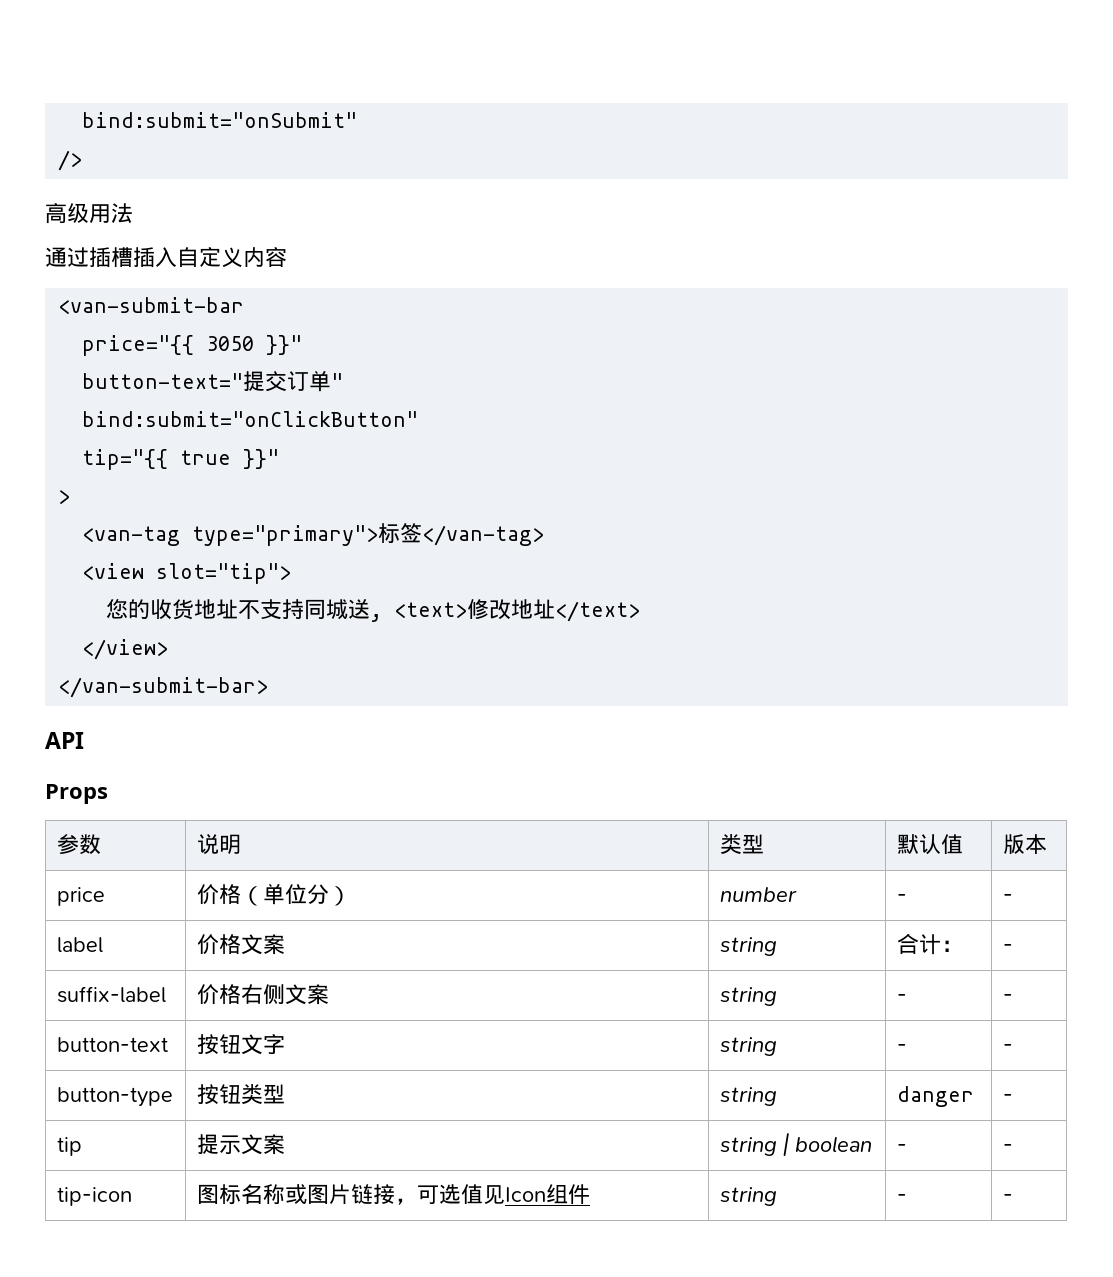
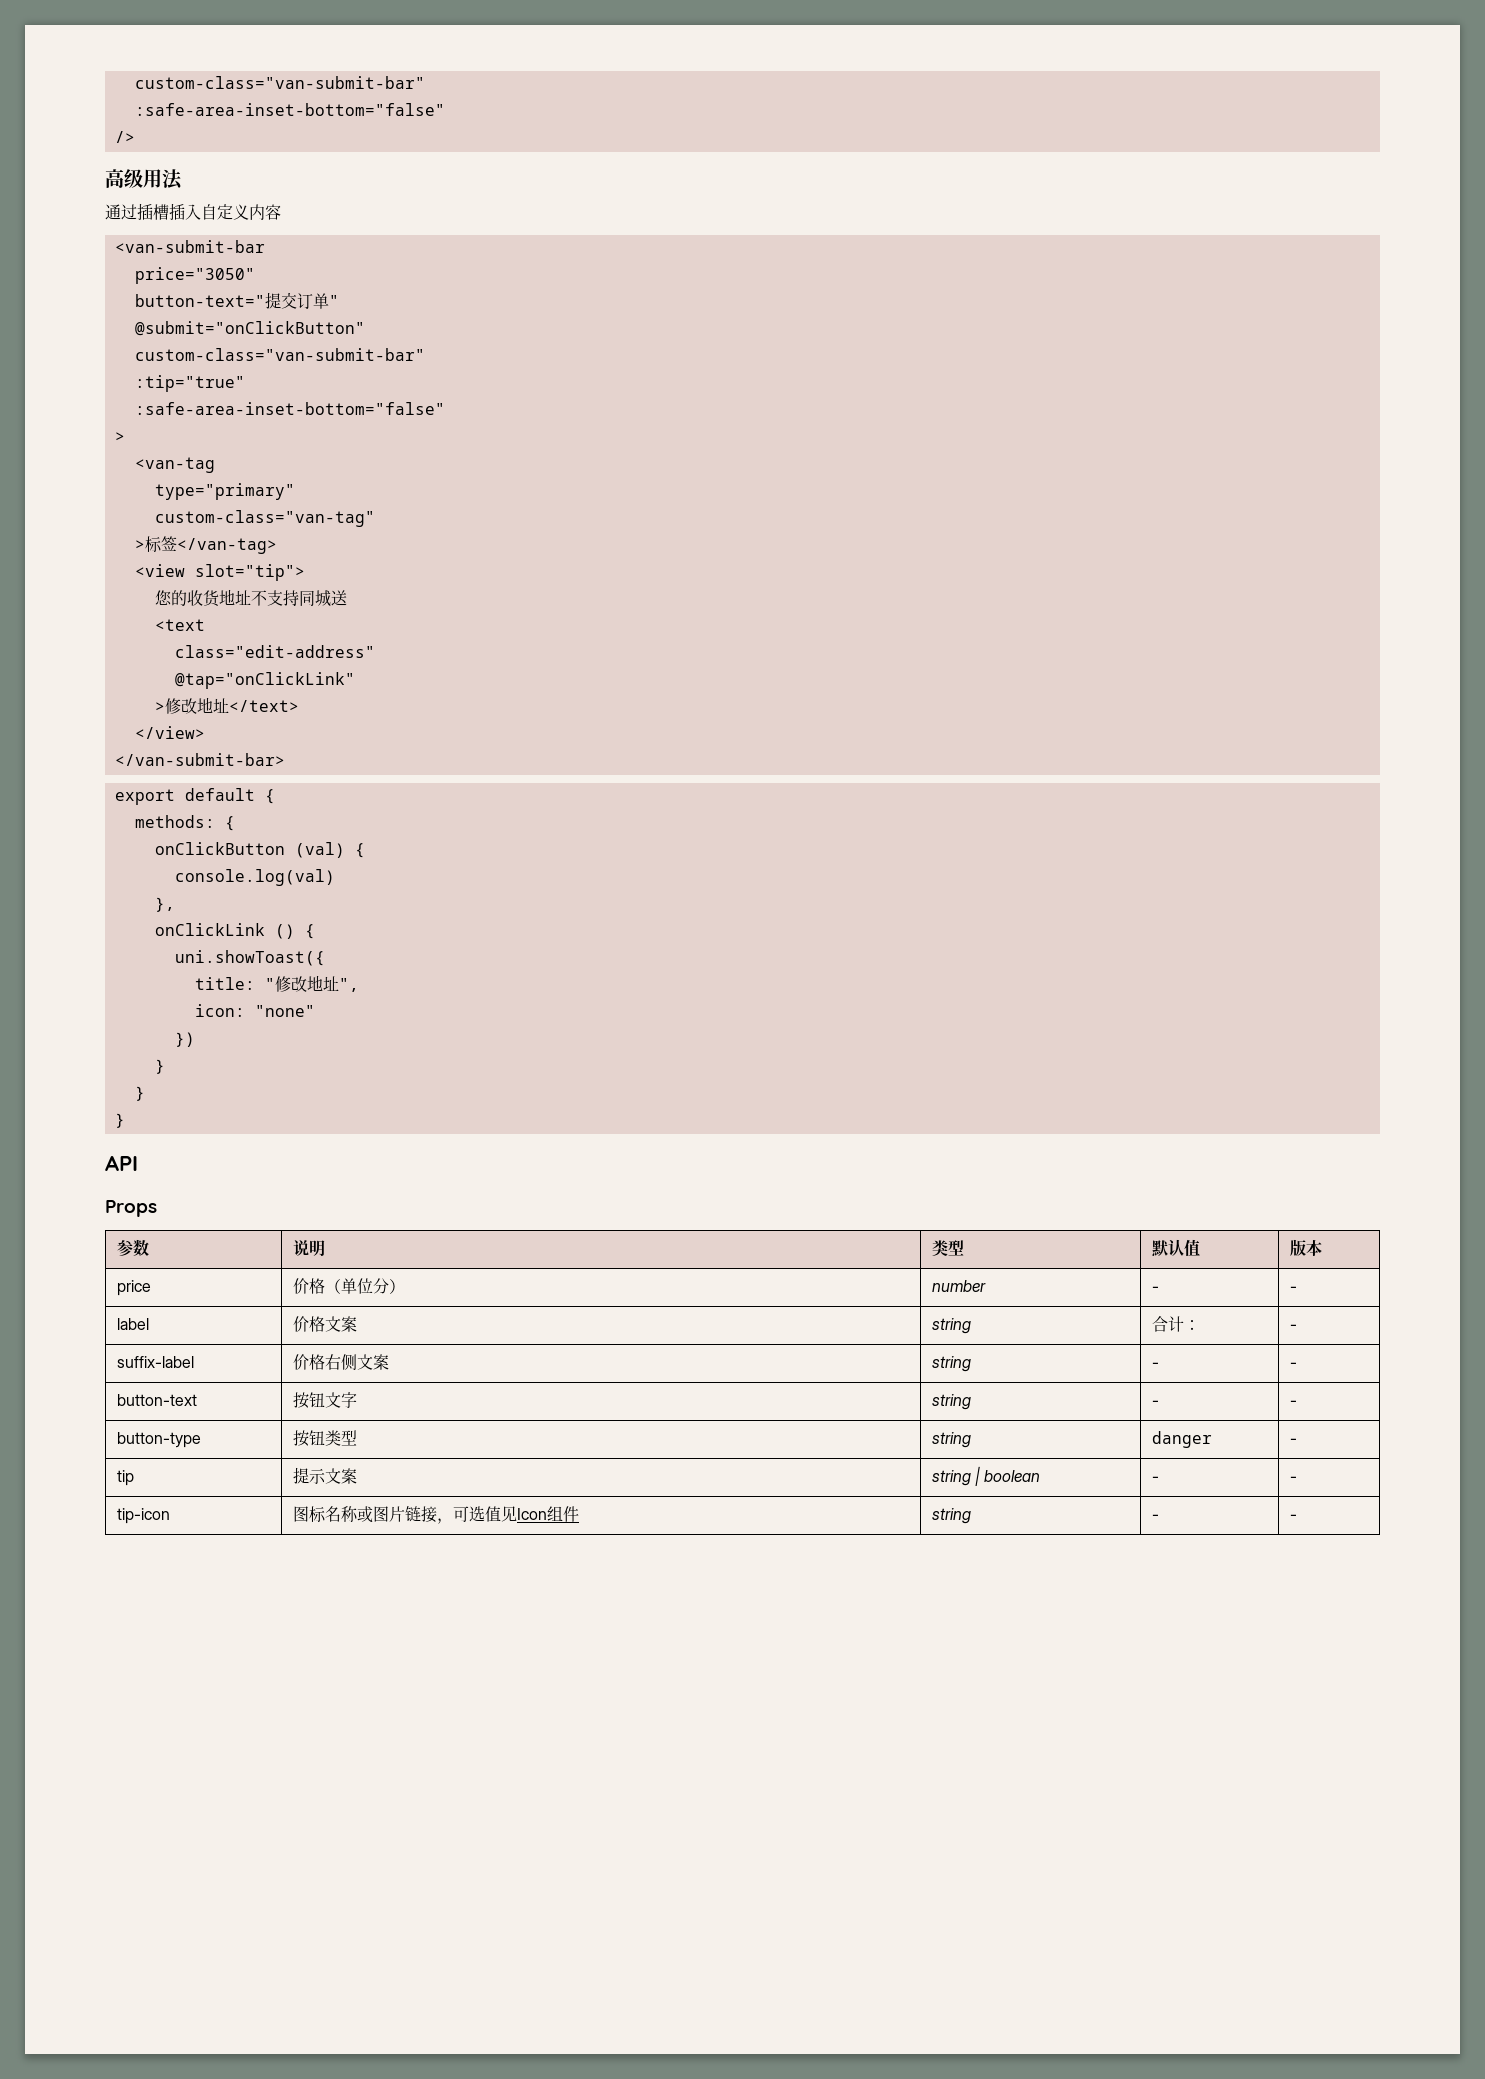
[82,112,358,128] bind:submit="onSubmit" -> [134,76,425,89] [134,103,445,116] custom-class="van-submit-bar" // :safe-area-inset-bottom="false"
[82,335,303,356] price="{{ 3050 }}" -> [134,267,255,284] price="3050"
[82,411,419,427] [82,449,280,470] bind:submit="onClickButton" // tip="{{ true }}" -> [134,321,365,336] [134,348,425,361] [134,375,245,392] [134,402,445,415] @submit="onClickButton" // custom-class="van-submit-bar" // :tip="true" // :safe-area-inset-bottom="false"
[192,525,379,546] type="primary"> -> [154,483,295,500] [154,510,375,527] [134,540,145,550] // type="primary" // custom-class="van-tag" // >
[370,602,468,622] , <text> -> [154,619,205,631] [174,645,375,658] [174,672,355,689] [154,702,165,712] // <text // class="edit-address" // @tap="onClickLink" // >
(269, 687) none -> [114,788,275,805] [134,815,235,831] [154,842,365,858] [174,869,335,886] [154,897,175,912] [154,923,315,939] [174,950,325,966] [194,975,359,992] [194,1004,315,1017] [174,1032,195,1047] [154,1059,165,1074] [134,1086,145,1101] [114,1113,125,1128] // export default { // methods: { // onClickButton (val) { // console.log(val) // }, // onClickLink () { // uni.showToast({ // title: "修改地址", // icon: "none" // }) // } // } // }

